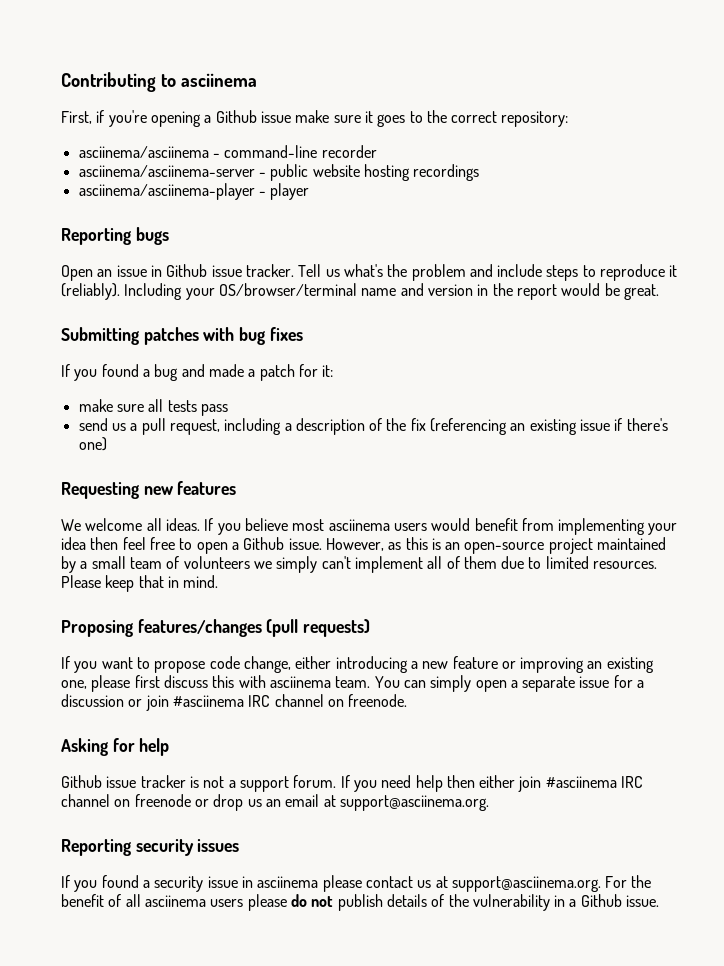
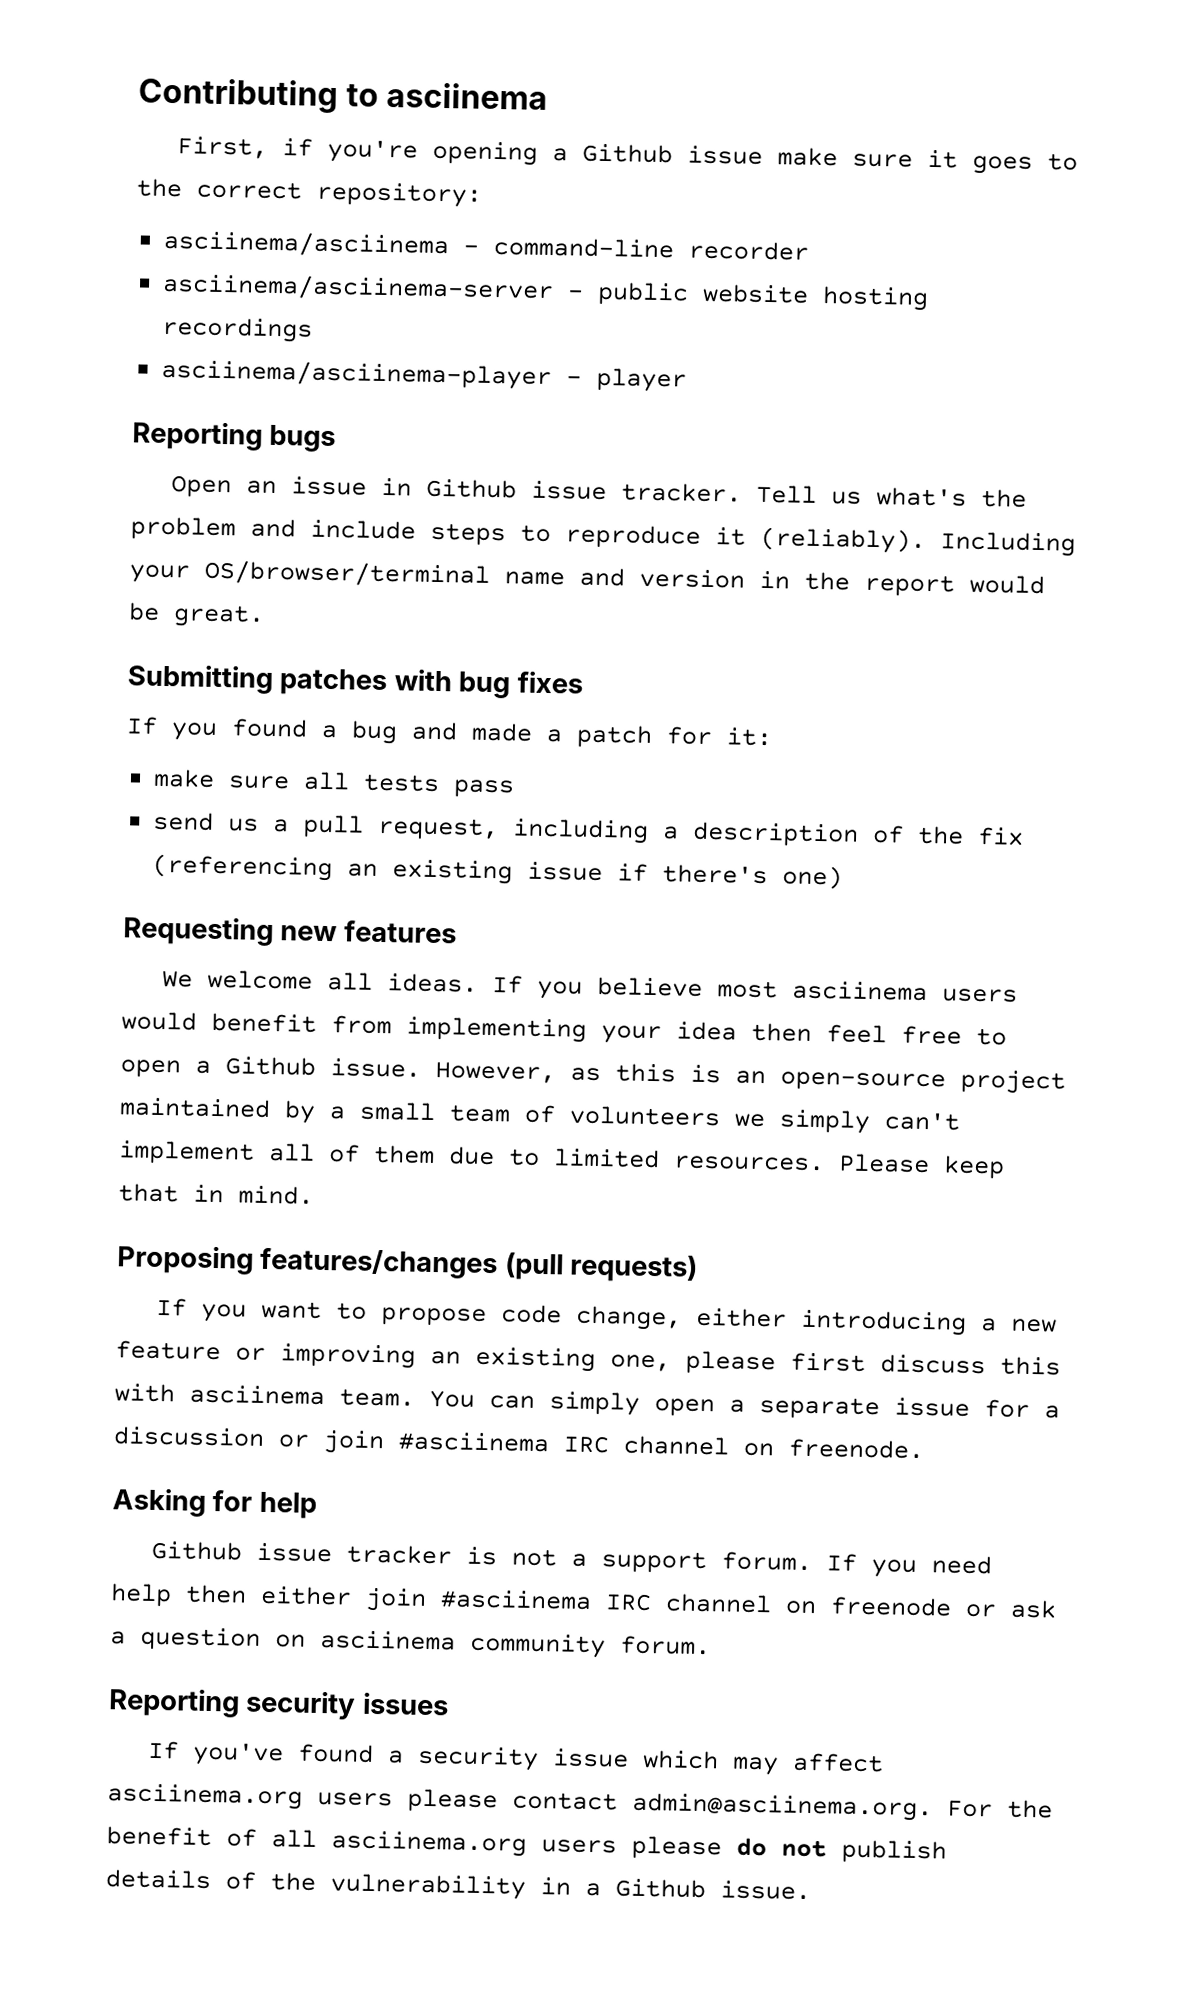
[213,794,489,811] drop us an email at support@asciinema.org. -> [1010,1599,1057,1619] [110,1626,711,1659] ask a question on asciinema community forum.
[74,880,98,892] you -> [191,1742,284,1767] you've
[241,875,601,892] in asciinema please contact us at support@asciinema.org. -> [641,1749,884,1776] [107,1783,933,1822] which may affect asciinema.org users please contact admin@asciinema.org.
[144,895,206,907] asciinema -> [331,1830,527,1857] asciinema.org

